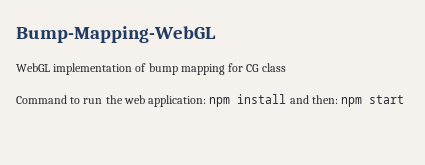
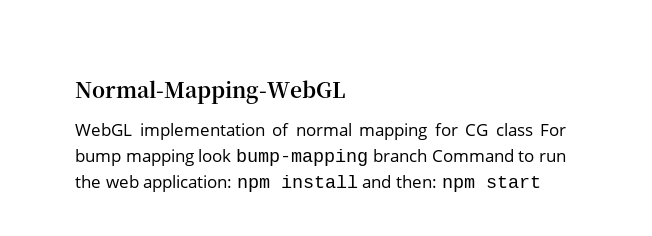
[16,26,216,43] Bump-Mapping-WebGL -> [75,80,345,104] Normal-Mapping-WebGL
[148,63,178,75] bump -> [295,123,352,136] normal
(286, 67) // -> [540,124,566,136] [75,149,427,166] For bump mapping look bump-mapping branch

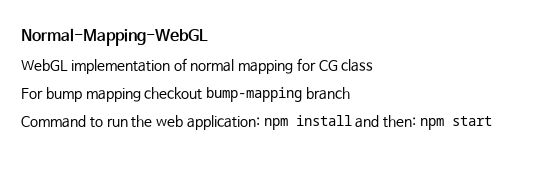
(533, 129) none -> (374, 65) //
[198,149,232,162] look -> [144,87,203,100] checkout
(427, 155) none -> (350, 93) //

